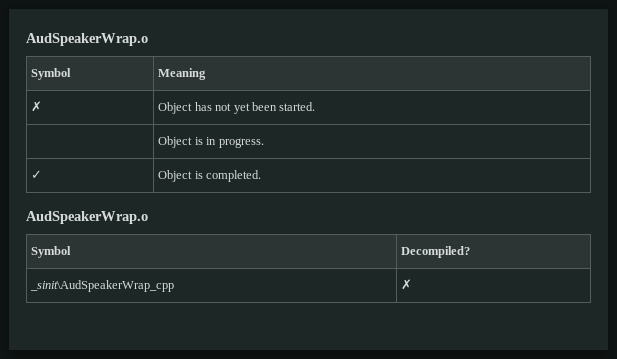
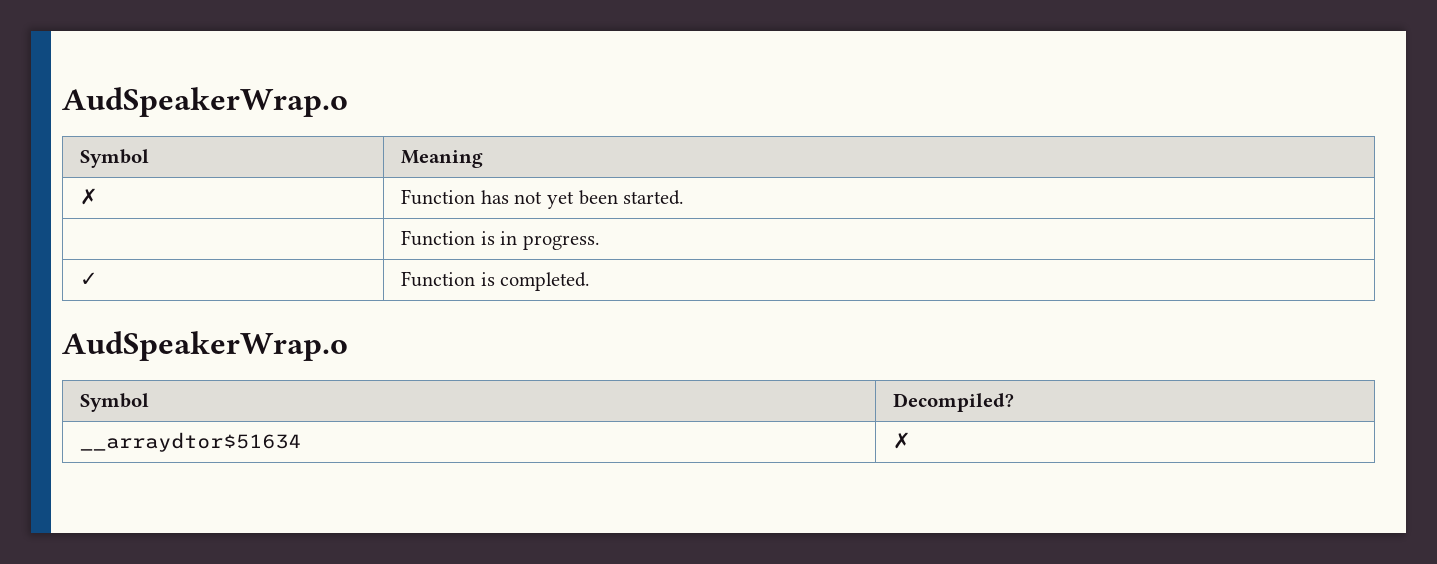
[158,102,193,114] Object -> [401,189,476,205] Function
[158,136,193,148] Object -> [401,230,476,246] Function
[158,170,193,182] Object -> [401,271,476,287] Function
[30,280,175,292] _sinit\AudSpeakerWrap_cpp -> [80,432,302,452] __arraydtor$51634

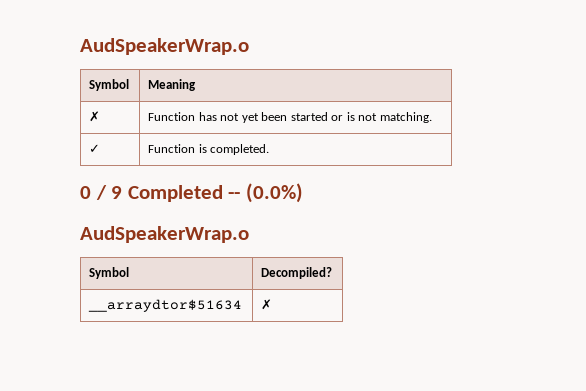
[623,190,685,205] [401,230,600,250] started. // | Function is in progress. -> [290,112,432,123] started or is not matching.
(591, 281) none -> [80,183,303,203] // 0 / 9 Completed -- (0.0%)

